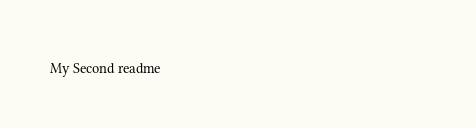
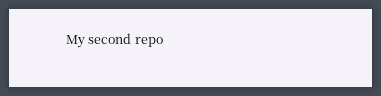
[73,63,160,74] Second readme -> [88,33,163,47] second repo

